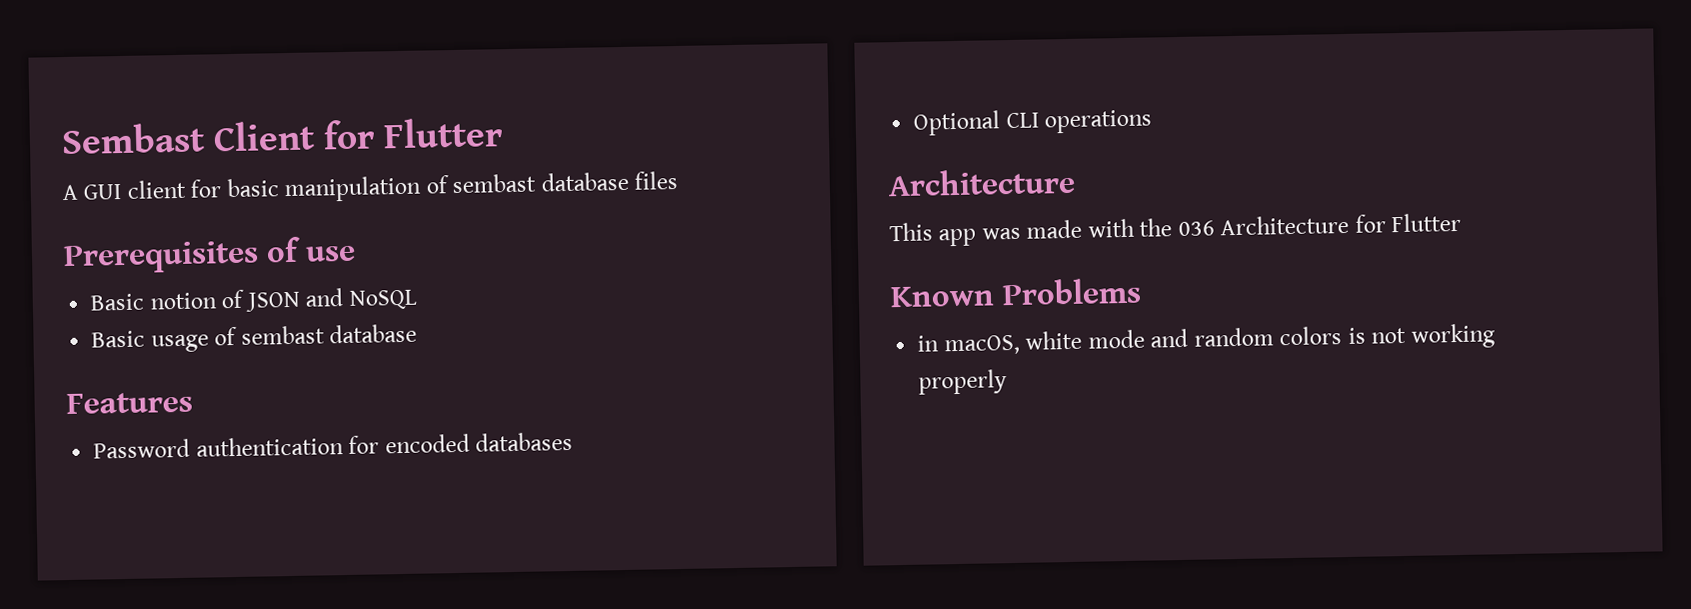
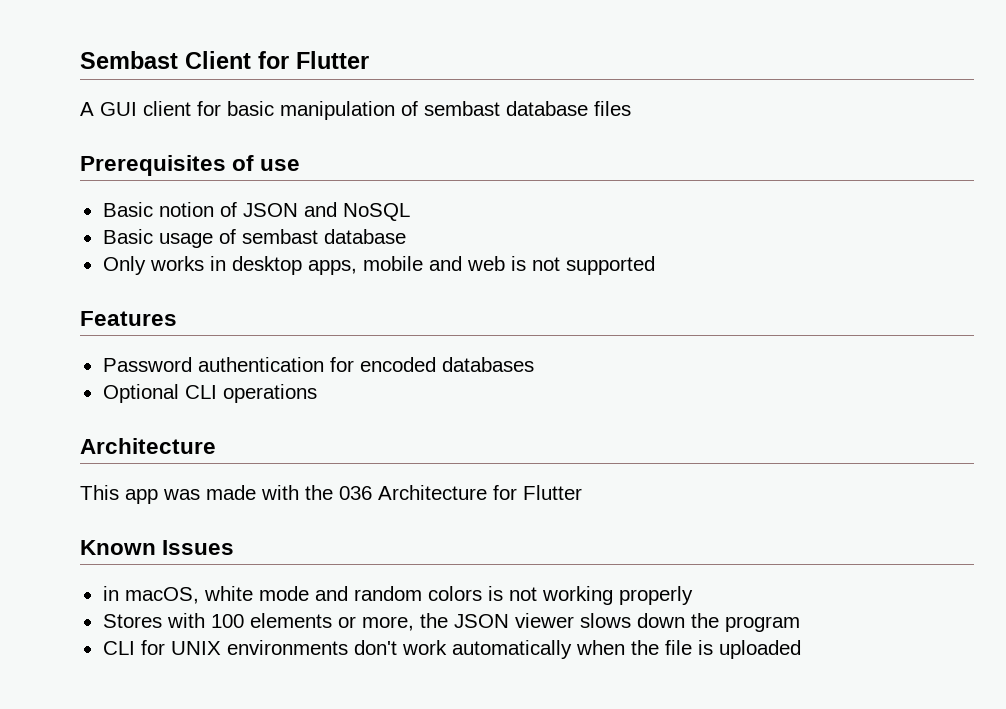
(418, 333) none -> [102,256,655,275] // Only works in desktop apps, mobile and web is not supported
[1002,277,1142,306] Problems -> [162,540,235,555] Issues
(1008, 382) none -> [102,613,800,632] [102,640,801,659] // Stores with 100 elements or more, the JSON viewer slows down the program // CLI for UNIX environments don't work automatically when the file is uploaded

